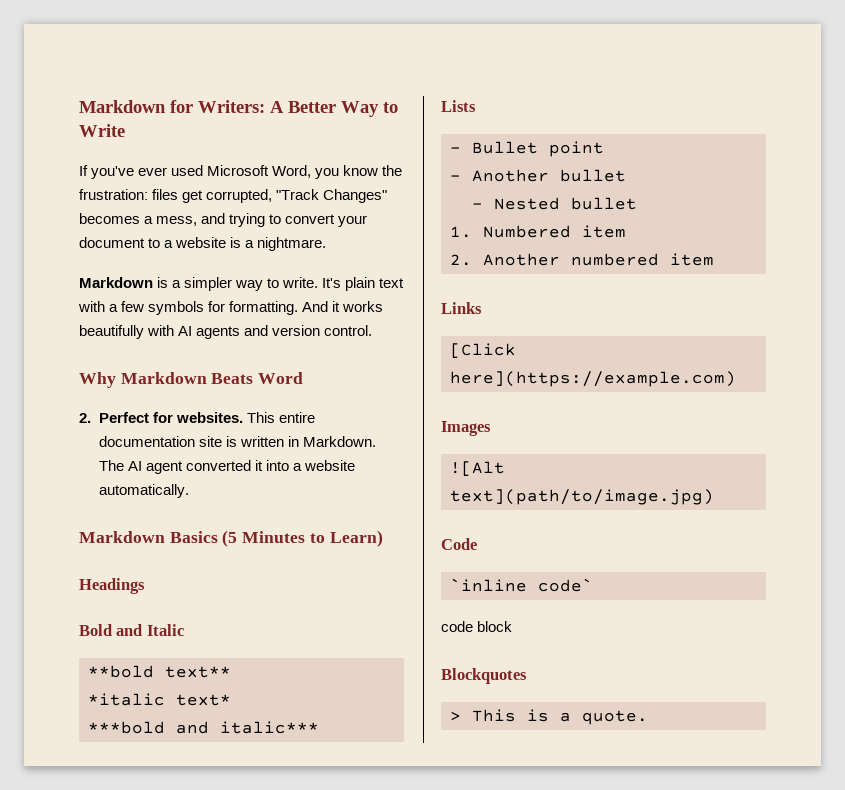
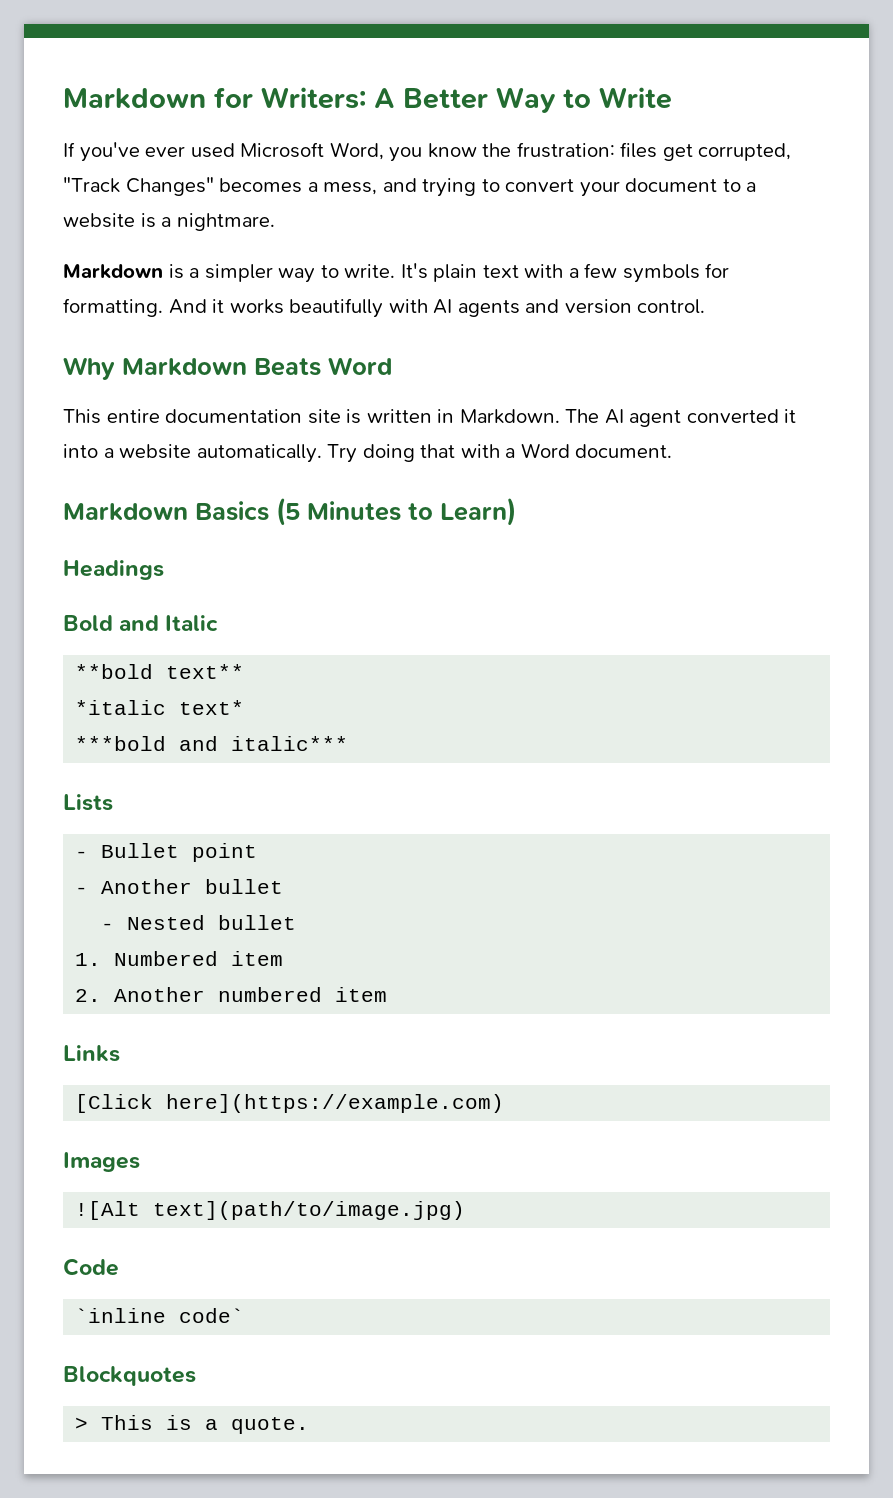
[79,412,243,423] 2. Perfect for websites. -> (392, 366) none
(189, 491) none -> [327,443,673,463] Try doing that with a Word document.
[441,621,513,632] // code block -> (245, 1315) none

